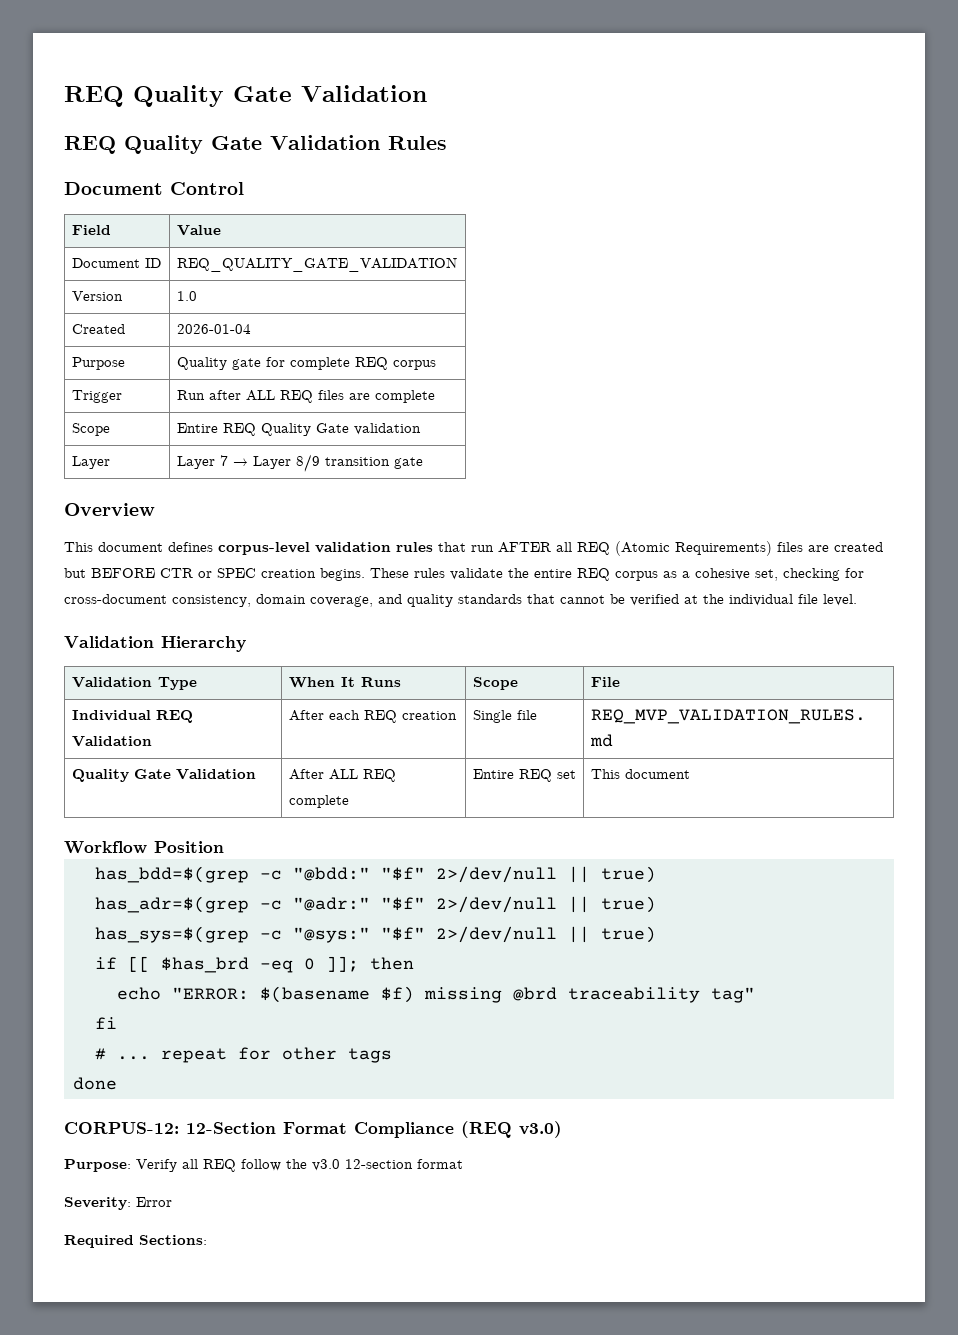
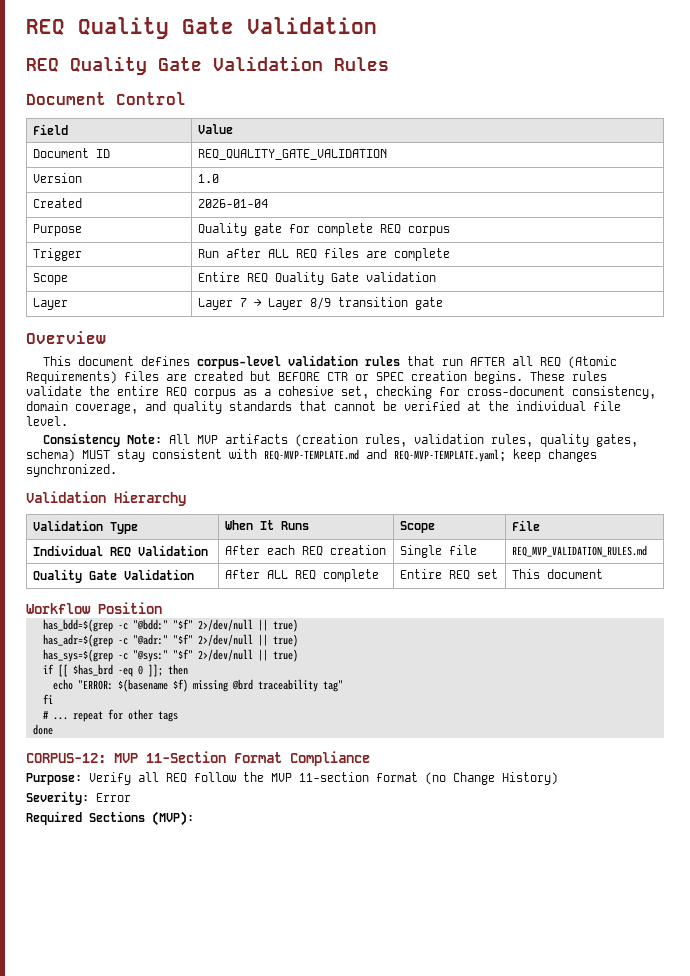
(857, 600) none -> [42,433,638,447] [26,449,597,462] [26,464,117,477] // Consistency Note: All MVP artifacts (creation rules, validation rules, quality gates, schema) MUST stay consistent with REQ-MVP-TEMPLATE.md and REQ-MVP-TEMPLATE.yaml; keep changes synchronized.
[186,1122,276,1134] 12-Section -> [114,751,226,763] MVP 11-Section
[461,1121,562,1138] (REQ v3.0) -> (370, 758) none
[312,1159,413,1171] v3.0 12-section -> [271,772,369,782] MVP 11-section
(463, 1164) none -> [425,772,558,785] (no Change History)
[139,1235,207,1245] Sections: -> [89,811,194,826] Sections (MVP):

